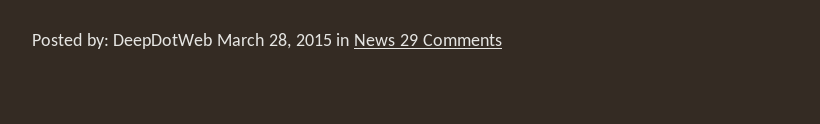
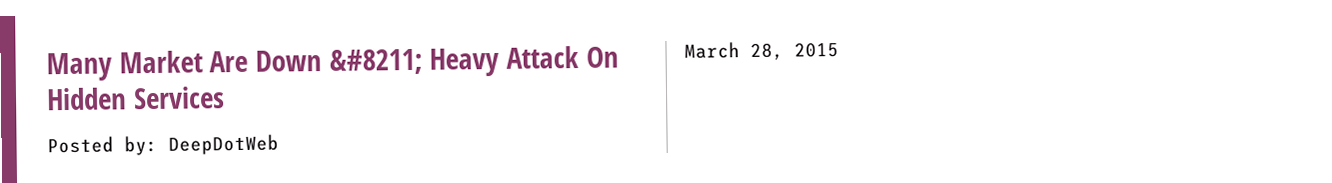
(32, 39) none -> [46,46,619,82] [46,86,225,111] Many Market Are Down &#8211; Heavy Attack On Hidden Services //
(213, 41) none -> (279, 144) //
[336,33,502,46] in News 29 Comments -> (839, 49) none

